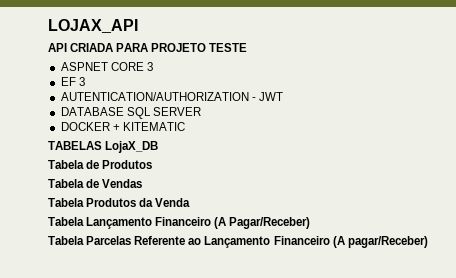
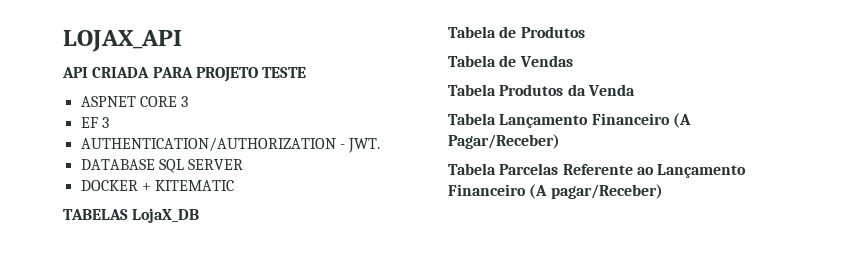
[60,92,283,101] AUTENTICATION/AUTHORIZATION - JWT -> [80,137,381,153] AUTHENTICATION/AUTHORIZATION - JWT.

